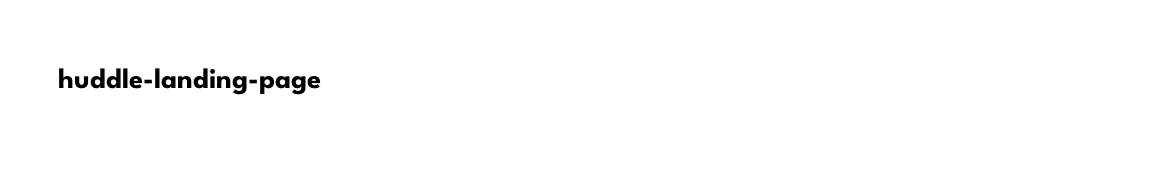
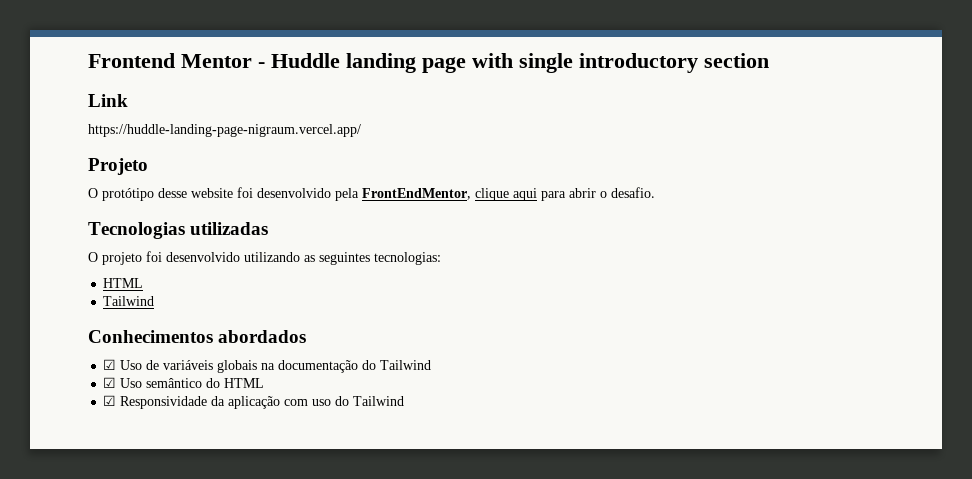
[58,68,321,95] huddle-landing-page -> [88,53,769,73] [88,94,128,107] [88,124,361,137] [88,158,148,175] [88,187,655,201] [88,222,269,239] [88,251,441,265] [103,278,144,288] [103,296,155,306] [88,330,307,343] [103,359,432,373] [103,377,265,388] [103,395,405,409] Frontend Mentor - Huddle landing page with single introductory section // Link // https://huddle-landing-page-nigraum.vercel.app/ // Projeto // O protótipo desse website foi desenvolvido pela FrontEndMentor, clique aqui para abrir o desafio. // Tecnologias utilizadas // O projeto foi desenvolvido utilizando as seguintes tecnologias: // HTML // Tailwind // Conhecimentos abordados // ☑ Uso de variáveis globais na documentação do Tailwind // ☑ Uso semântico do HTML // ☑ Responsividade da aplicação com uso do Tailwind

